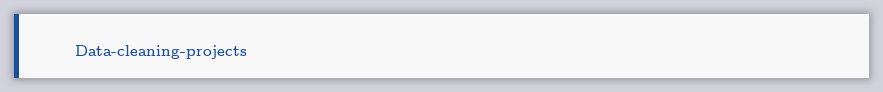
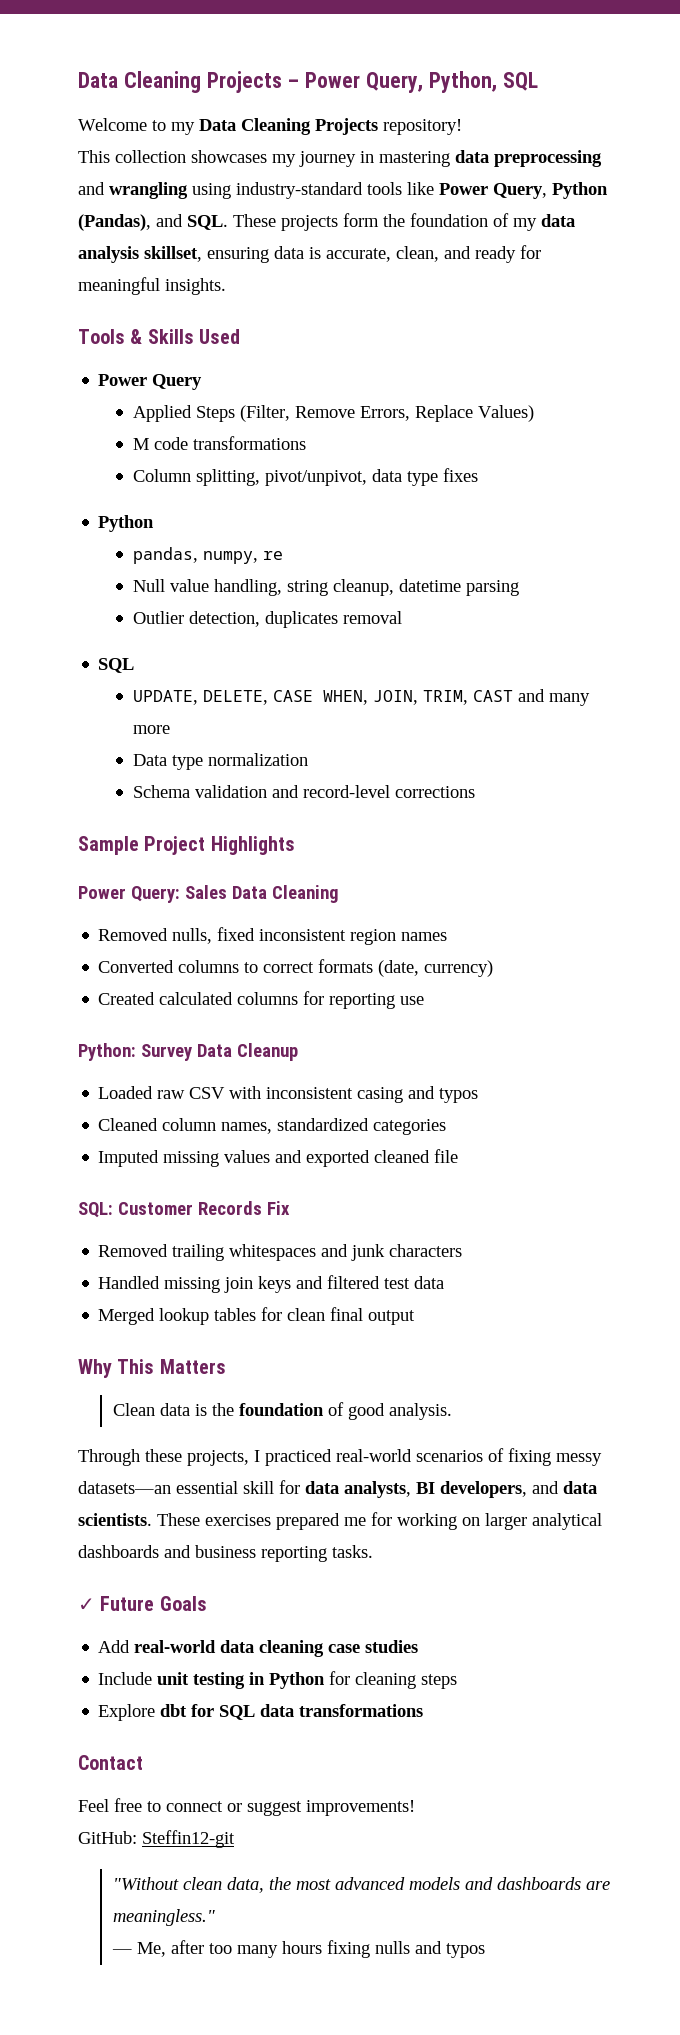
[75,45,247,59] Data-cleaning-projects -> [78,71,538,93] [78,118,462,135] [78,150,602,167] [78,182,608,199] [78,213,575,231] [78,245,541,263] [78,277,226,295] [78,329,241,344] [98,374,203,390] [132,405,534,422] [132,436,306,450] [132,468,478,486] [98,515,155,532] [132,547,283,564] [132,579,519,596] [132,611,402,628] [98,658,135,673] [132,689,590,706] [132,725,170,734] [132,753,308,770] [132,785,475,798] [78,836,295,855] [78,885,339,903] [98,927,448,945] [98,959,494,977] [98,991,425,1009] [78,1043,298,1061] [98,1086,479,1103] [98,1118,447,1135] [98,1149,459,1167] [78,1201,290,1218] [98,1244,463,1261] [98,1275,445,1293] [98,1307,416,1325] [78,1359,226,1378] [112,1402,452,1420] [78,1448,602,1466] [78,1480,597,1498] [78,1512,602,1530] [78,1545,373,1562] [78,1596,207,1611] [98,1640,419,1657] [98,1671,458,1689] [98,1704,424,1721] [78,1755,143,1770] [78,1798,415,1816] [78,1830,235,1848] [112,1877,610,1893] [112,1909,215,1926] [111,1940,485,1958] Data Cleaning Projects – Power Query, Python, SQL // Welcome to my Data Cleaning Projects repository! // This collection showcases my journey in mastering data preprocessing and wrangling using industry-standard tools like Power Query, Python (Pandas), and SQL. These projects form the foundation of my data analysis skillset, ensuring data is accurate, clean, and ready for meaningful insights. // Tools & Skills Used // Power Query // Applied Steps (Filter, Remove Errors, Replace Values) // M code transformations // Column splitting, pivot/unpivot, data type fixes // Python // pandas, numpy, re // Null value handling, string cleanup, datetime parsing // Outlier detection, duplicates removal // SQL // UPDATE, DELETE, CASE WHEN, JOIN, TRIM, CAST and many more // Data type normalization // Schema validation and record-level corrections // Sample Project Highlights // Power Query: Sales Data Cleaning // Removed nulls, fixed inconsistent region names // Converted columns to correct formats (date, currency) // Created calculated columns for reporting use // Python: Survey Data Cleanup // Loaded raw CSV with inconsistent casing and typos // Cleaned column names, standardized categories // Imputed missing values and exported cleaned file // SQL: Customer Records Fix // Removed trailing whitespaces and junk characters // Handled missing join keys and filtered test data // Merged lookup tables for clean final output // Why This Matters // Clean data is the foundation of good analysis. // Through these projects, I practiced real-world scenarios of fixing messy datasets—an essential skill for data analysts, BI developers, and data scientists. These exercises prepared me for working on larger analytical dashboards and business reporting tasks. // ✓ Future Goals // Add real-world data cleaning case studies // Include unit testing in Python for cleaning steps // Explore dbt for SQL data transformations // Contact // Feel free to connect or suggest improvements! // GitHub: Steffin12-git // "Without clean data, the most advanced models and dashboards are meaningless." // — Me, after too many hours fixing nulls and typos

